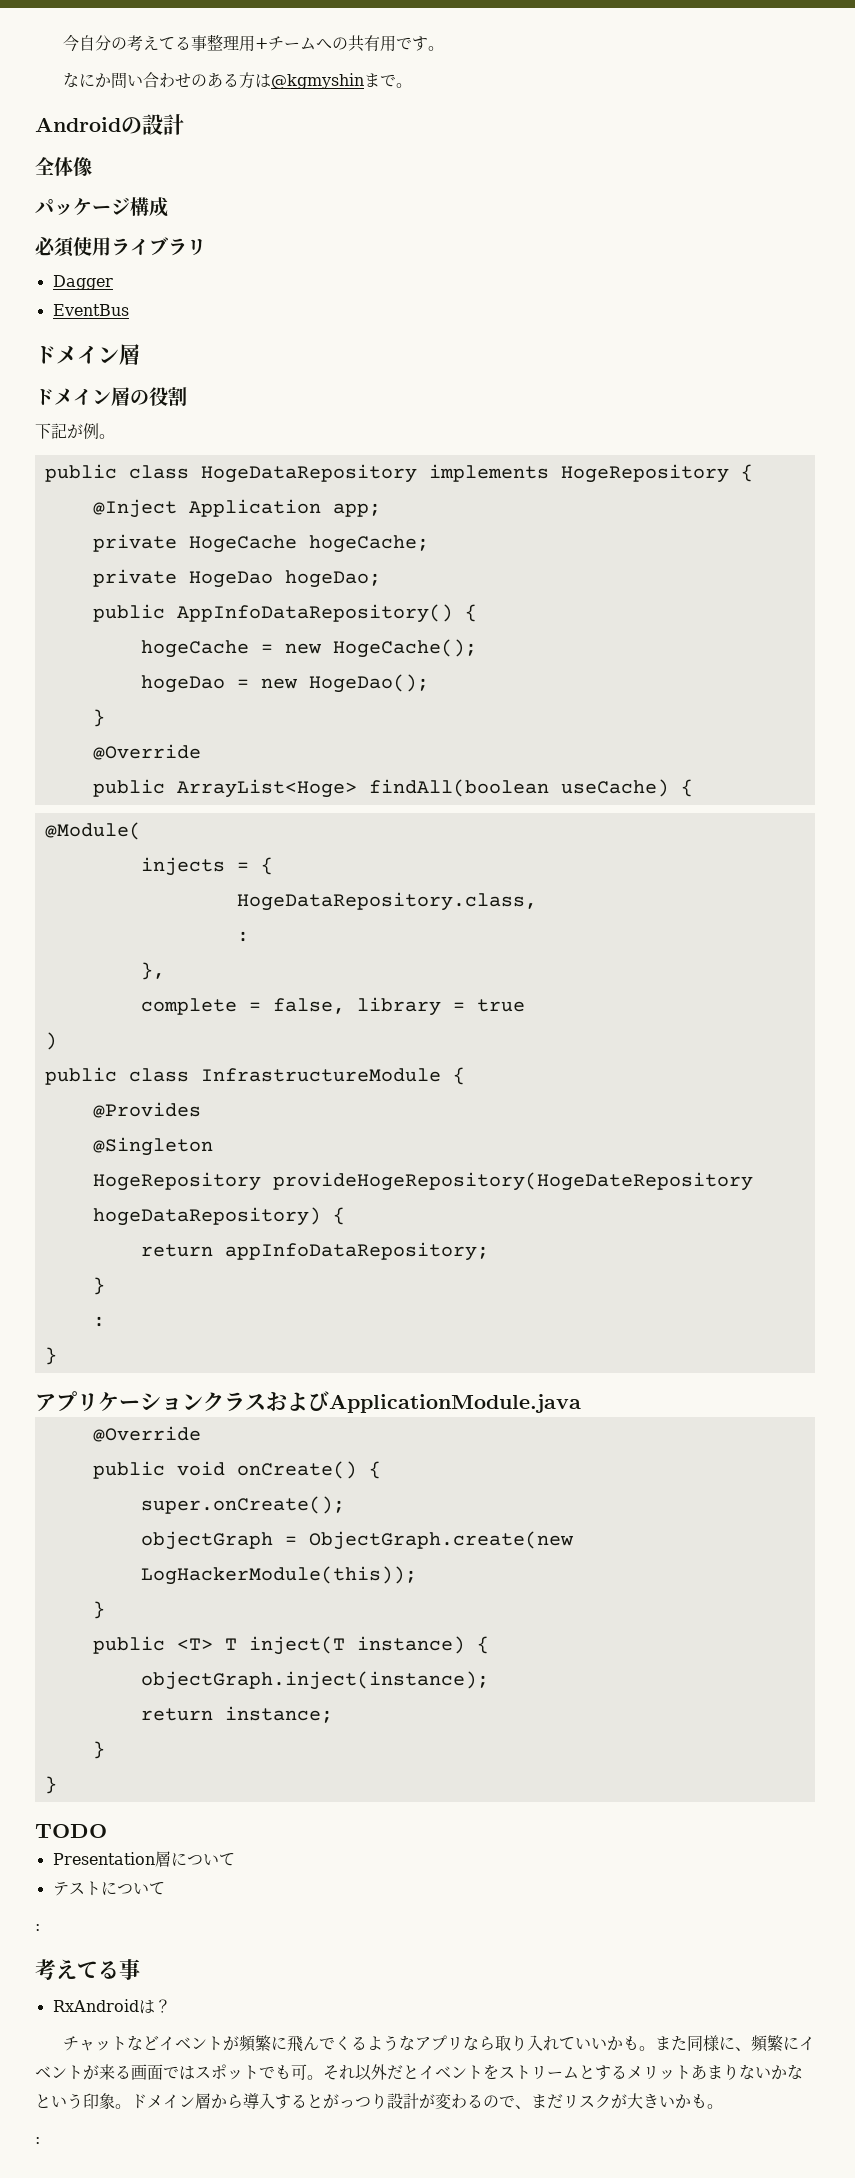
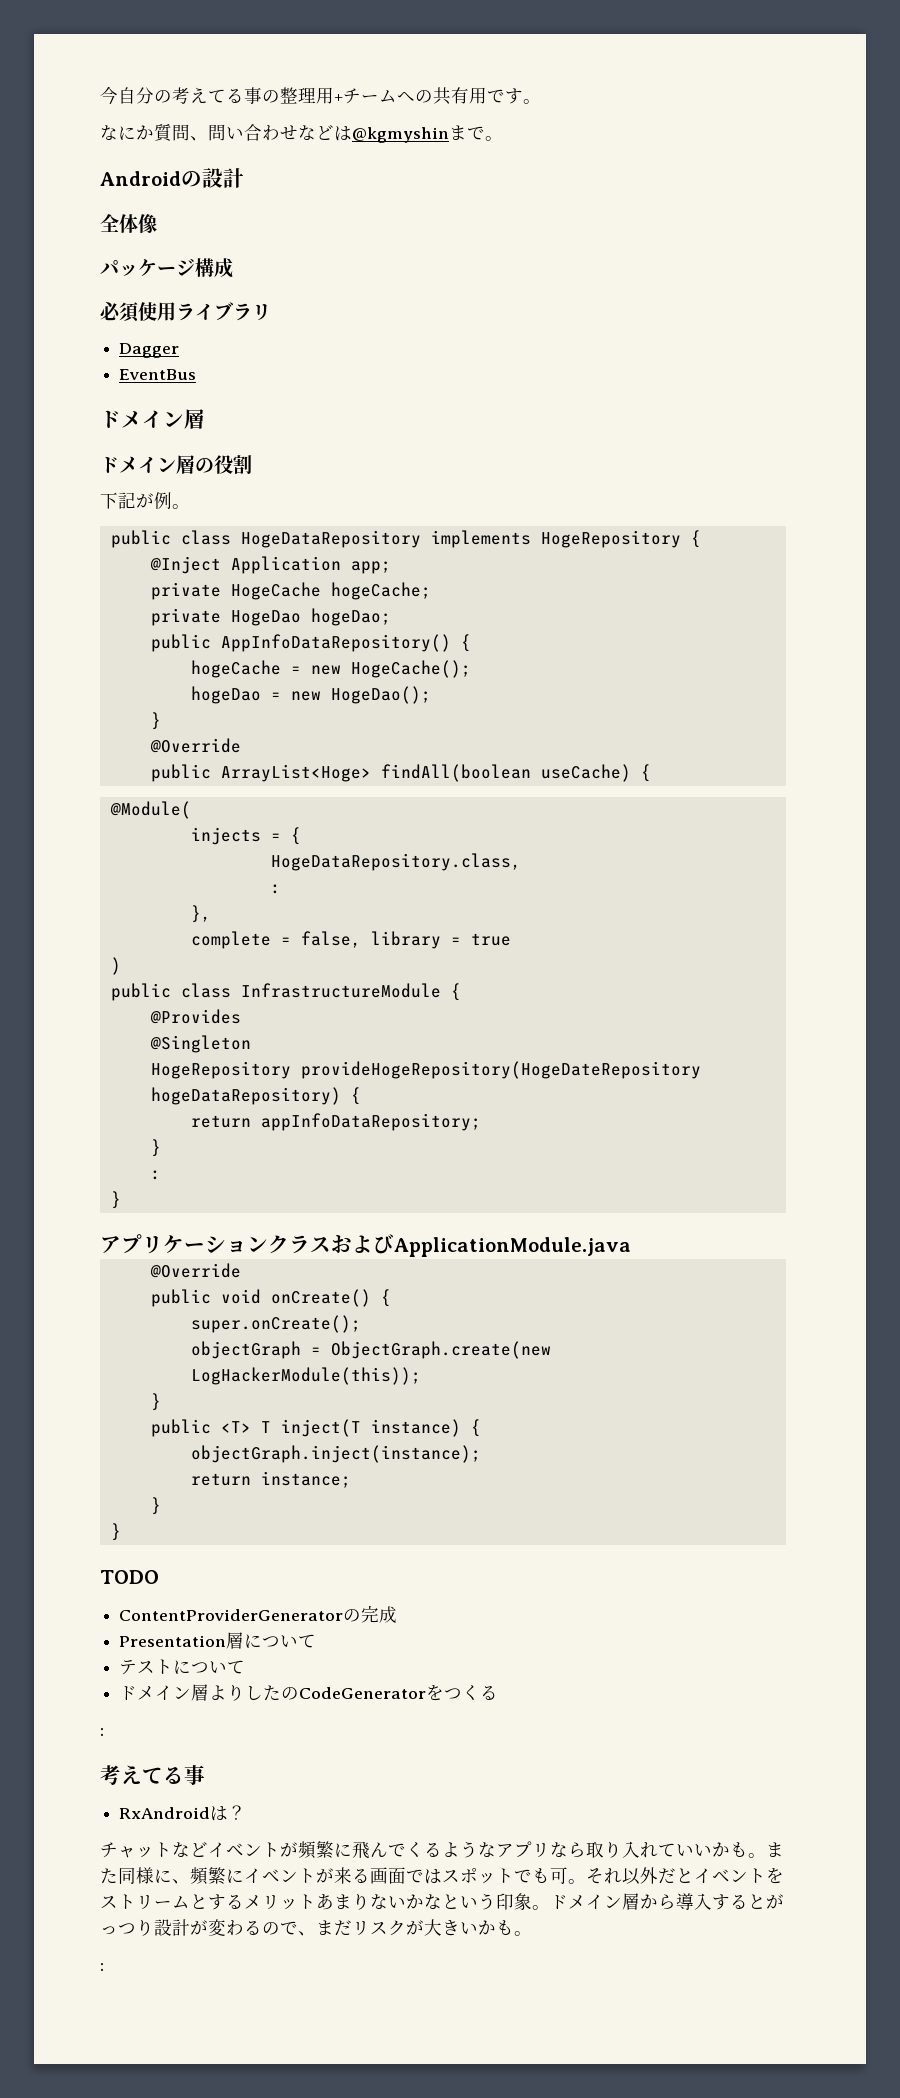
(207, 43) none -> [262,90,280,103] の
(111, 80) none -> [154,124,208,142] 質問、
[190,72,255,89] のある方 -> [298,125,334,141] など
(107, 1831) none -> [119,1605,398,1623] // ContentProviderGeneratorの完成
(165, 1888) none -> [119,1684,499,1701] // ドメイン層よりしたのCodeGeneratorをつくる

